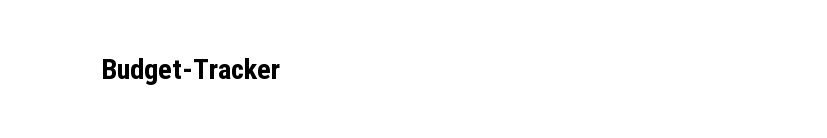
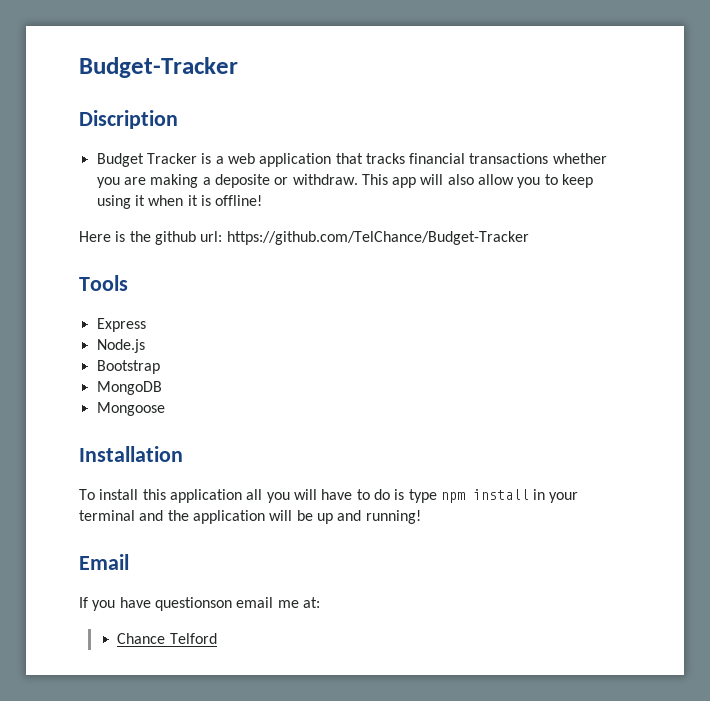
(280, 71) none -> [79,110,178,129] [96,153,607,167] [96,174,594,188] [96,195,263,209] [79,231,529,245] [79,275,128,291] [96,318,146,332] [96,339,145,353] [96,360,160,374] [96,381,162,395] [96,402,165,416] [79,446,183,462] [79,489,579,503] [79,510,421,524] [79,554,129,570] [79,597,320,611] [117,633,217,644] // Discription // Budget Tracker is a web application that tracks financial transactions whether you are making a deposite or withdraw. This app will also allow you to keep using it when it is offline! // Here is the github url: https://github.com/TelChance/Budget-Tracker // Tools // Express // Node.js // Bootstrap // MongoDB // Mongoose // Installation // To install this application all you will have to do is type npm install in your terminal and the application will be up and running! // Email // If you have questionson email me at: // Chance Telford

